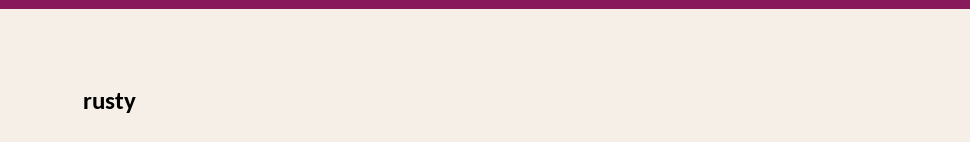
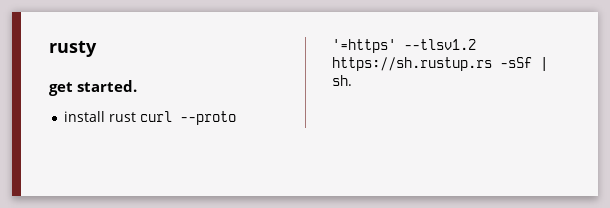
(136, 103) none -> [49,80,138,96] [64,111,237,125] [332,39,477,53] [332,57,549,71] [332,75,353,86] // get started. // install rust curl --proto '=https' --tlsv1.2 https://sh.rustup.rs -sSf | sh.

